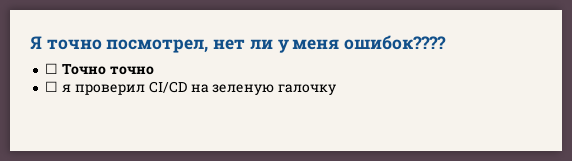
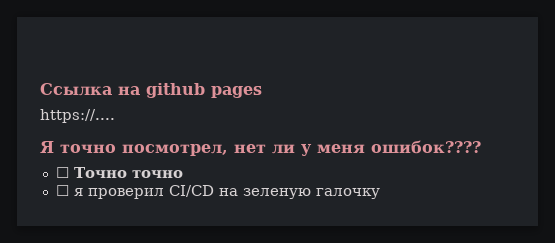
(30, 43) none -> [40,83,262,98] [40,109,115,123] Ссылка на github pages // https://.... //

